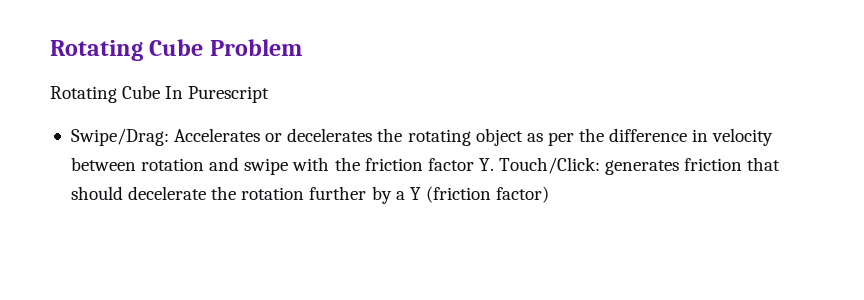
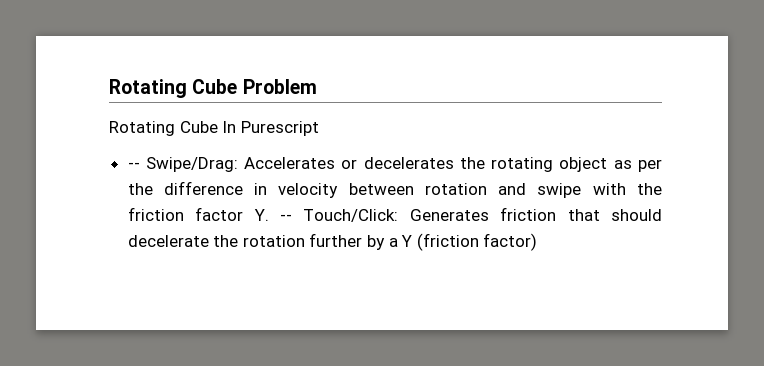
(270, 94) none -> [127,162,140,169] --
[499,157,680,175] Touch/Click: generates -> [279,209,489,222] -- Touch/Click: Generates

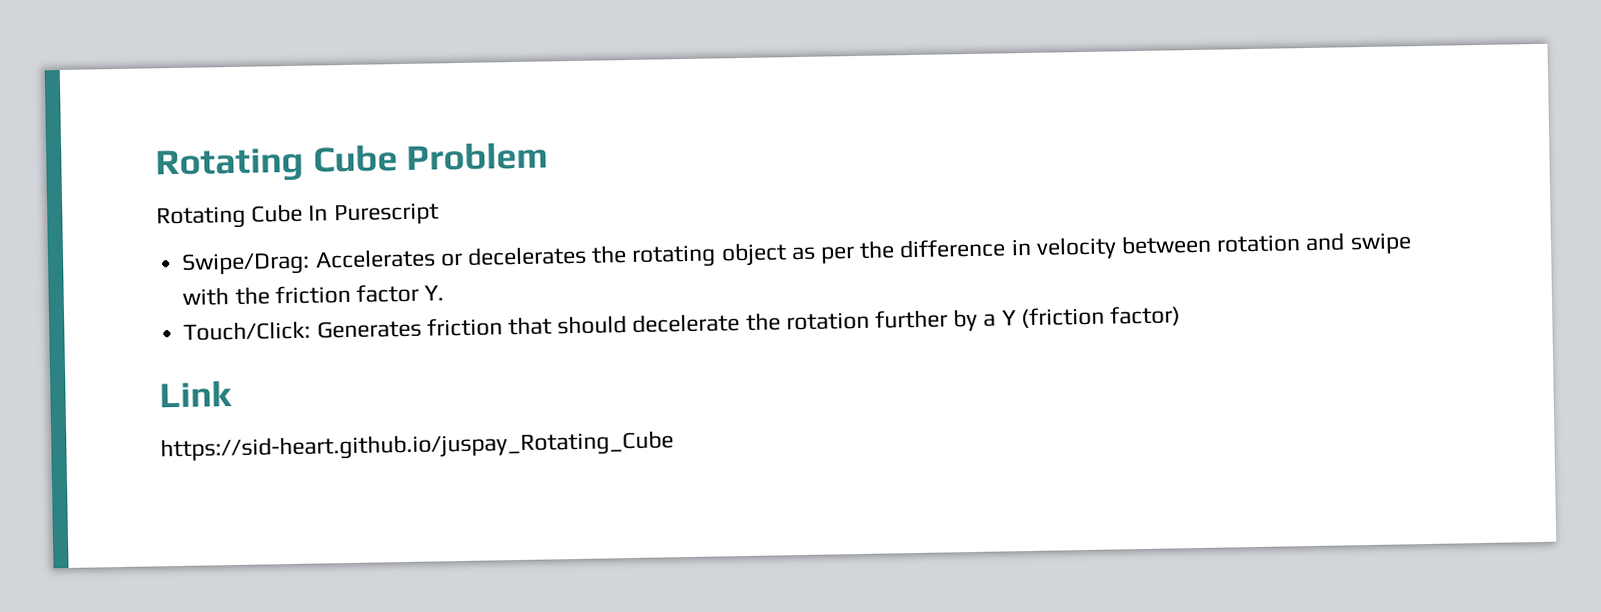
[127,162,140,169] -- -> (439, 214) none
[279,214,292,221] -- -> (445, 293) //
(538, 242) none -> [159,380,232,408] [160,430,674,463] // Link // https://sid-heart.github.io/juspay_Rotating_Cube

